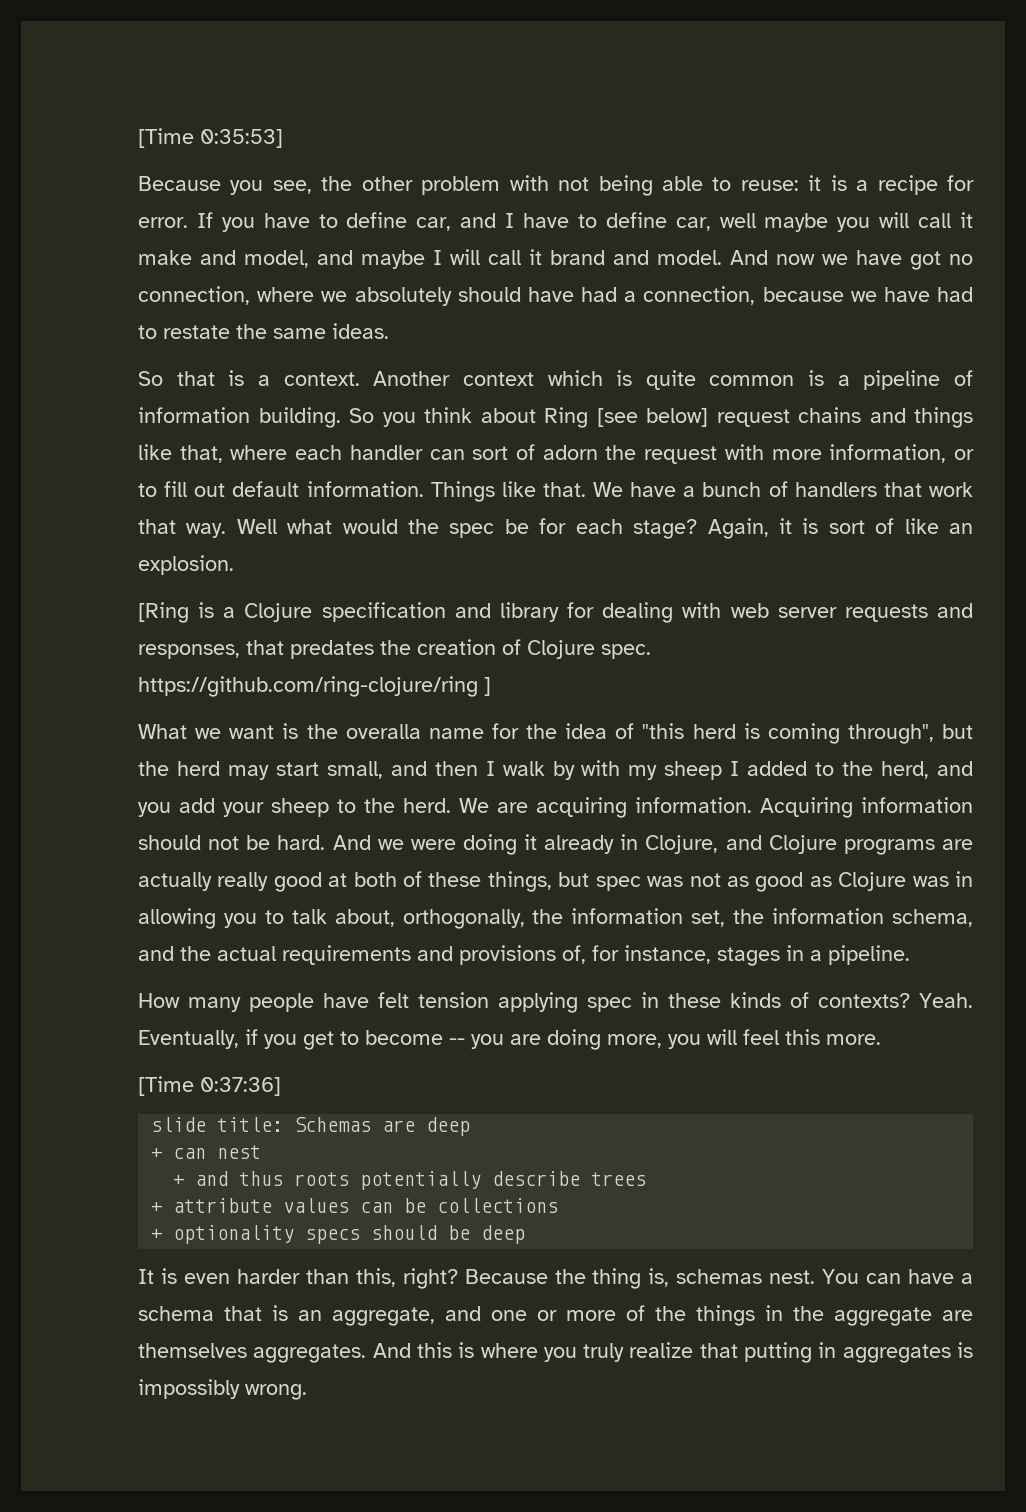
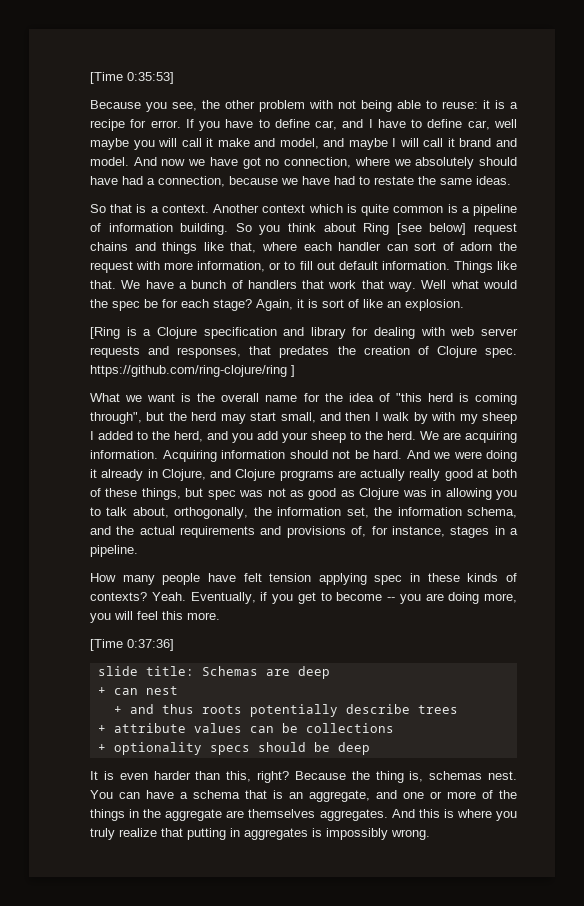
[345,724,421,739] overalla -> [221,393,260,402] overall

